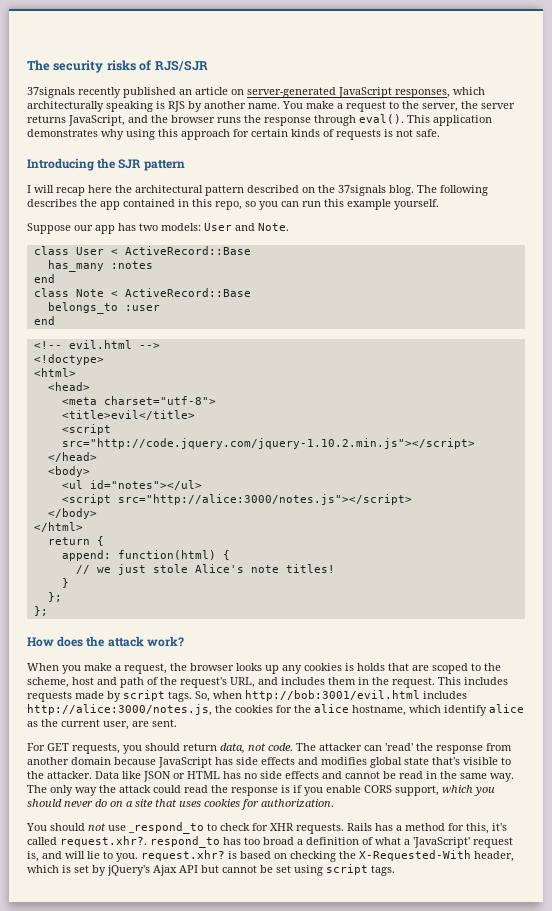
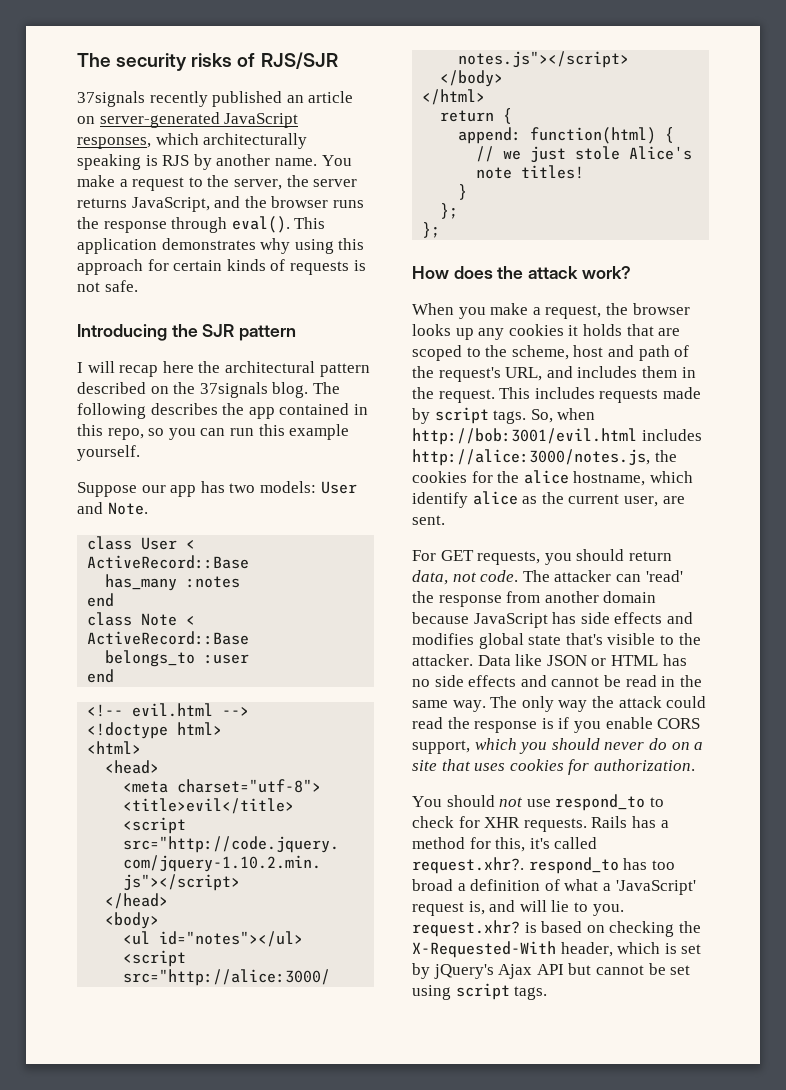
[33,354,104,365] <!doctype> -> [87,722,223,739] <!doctype html>
[345,663,354,671] is -> [568,325,579,336] it
[128,822,204,834] _respond_to -> [555,794,646,811] respond_to

